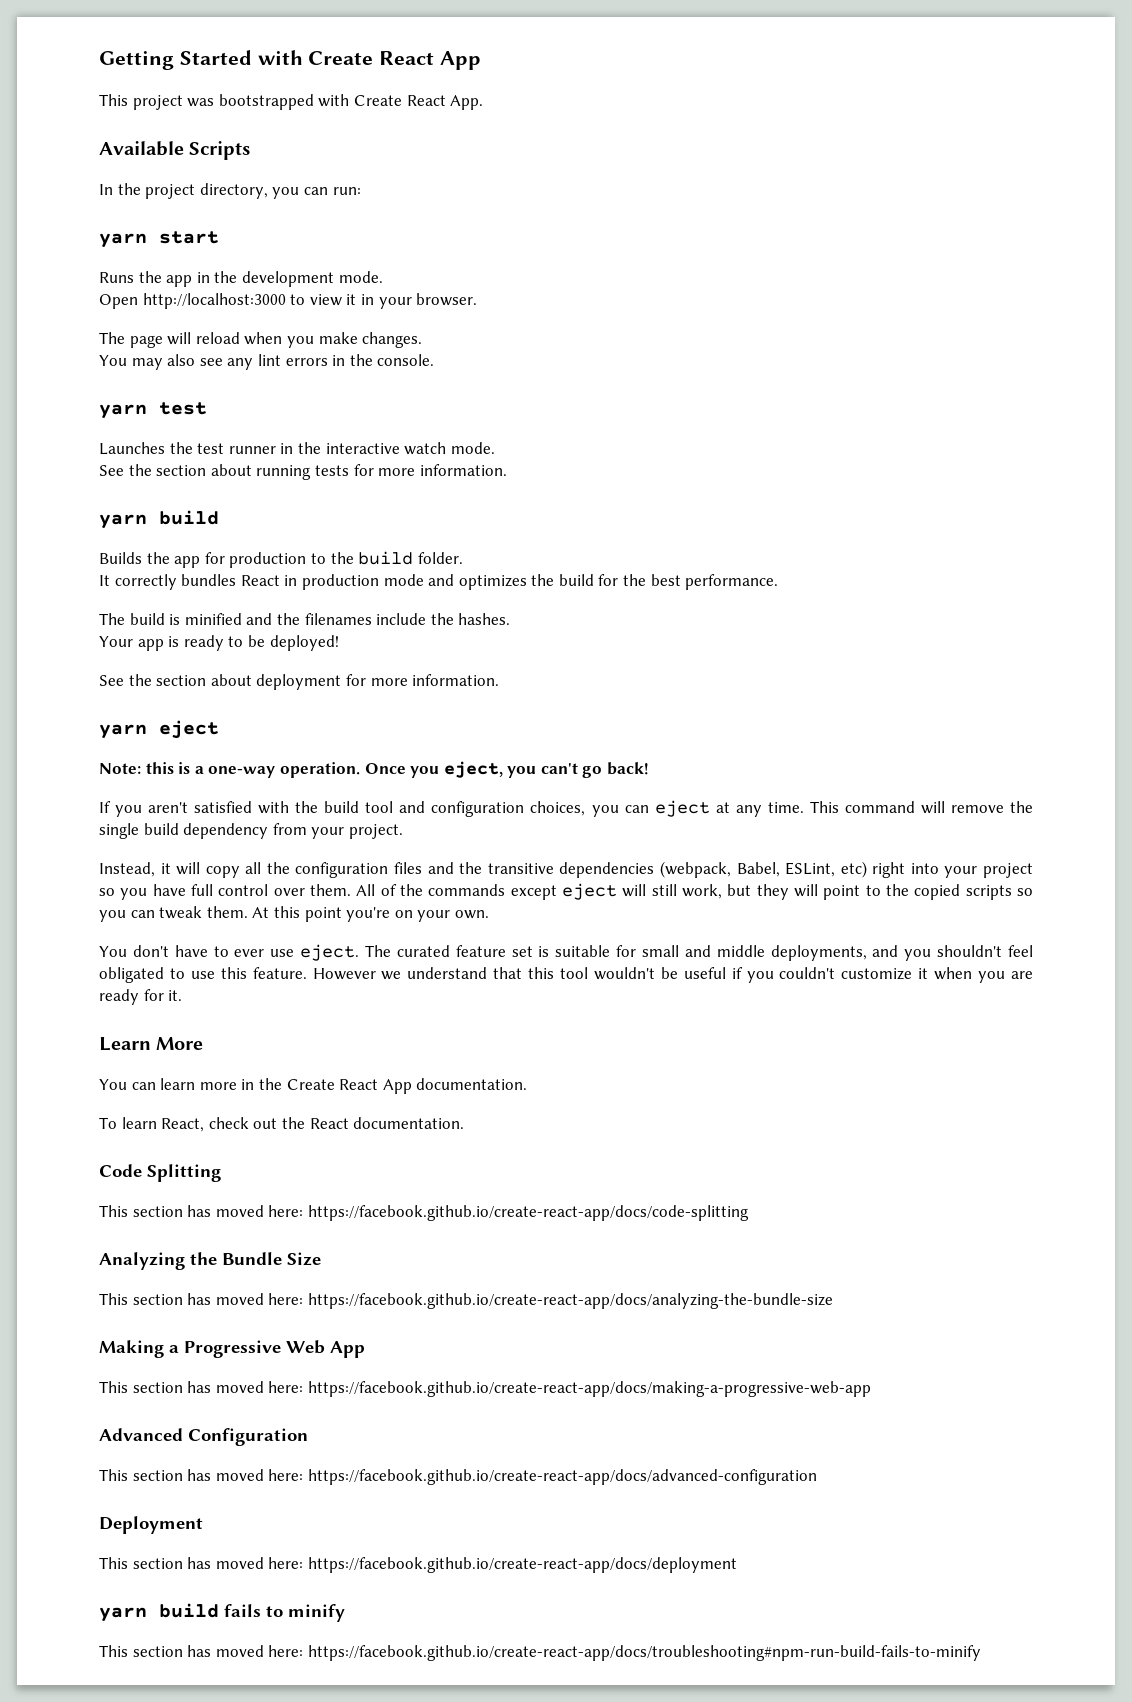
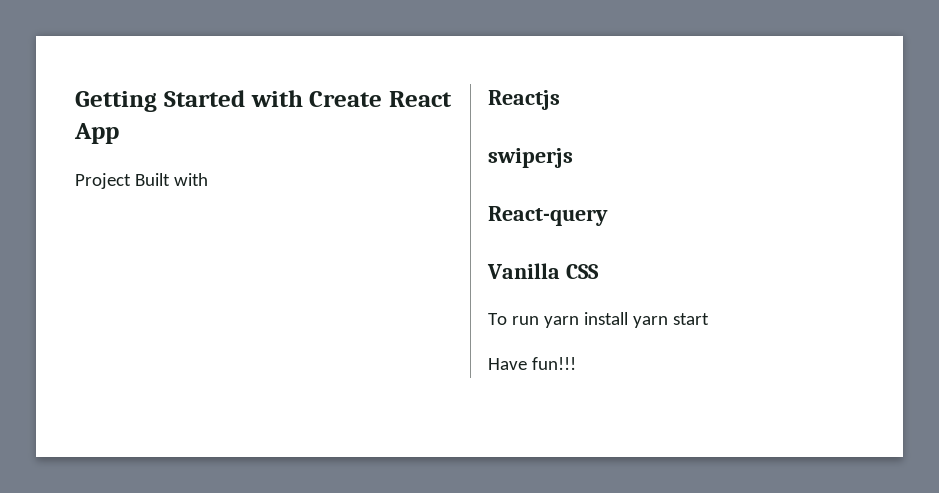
[99,94,484,110] [99,141,251,160] [99,183,361,199] [99,231,219,248] [99,271,383,287] [99,293,478,309] [99,332,423,348] [99,354,435,370] [99,402,207,419] [99,442,495,455] [99,464,507,480] [99,510,219,529] [99,551,463,568] [99,574,779,590] [99,613,511,625] [99,635,339,651] [99,674,500,690] [99,720,219,739] [99,761,650,778] [99,800,1033,817] [99,823,403,839] [99,861,1033,878] [99,883,1034,900] [99,906,489,922] [99,944,1033,961] [99,967,1034,983] [99,989,183,1005] [99,1037,204,1051] [99,1078,528,1094] [99,1117,465,1132] [99,1164,221,1182] [99,1205,749,1221] [99,1252,321,1270] [99,1293,833,1309] [99,1340,365,1358] [99,1381,871,1397] [99,1428,308,1446] [99,1469,817,1485] [99,1516,203,1534] [99,1557,737,1573] [99,1603,345,1622] [99,1645,981,1661] This project was bootstrapped with Create React App. // Available Scripts // In the project directory, you can run: // yarn start // Runs the app in the development mode. // Open http://localhost:3000 to view it in your browser. // The page will reload when you make changes. // You may also see any lint errors in the console. // yarn test // Launches the test runner in the interactive watch mode. // See the section about running tests for more information. // yarn build // Builds the app for production to the build folder. // It correctly bundles React in production mode and optimizes the build for the best performance. // The build is minified and the filenames include the hashes. // Your app is ready to be deployed! // See the section about deployment for more information. // yarn eject // Note: this is a one-way operation. Once you eject, you can't go back! // If you aren't satisfied with the build tool and configuration choices, you can eject at any time. This command will remove the single build dependency from your project. // Instead, it will copy all the configuration files and the transitive dependencies (webpack, Babel, ESLint, etc) right into your project so you have full control over them. All of the commands except eject will still work, but they will point to the copied scripts so you can tweak them. At this point you're on your own. // You don't have to ever use eject. The curated feature set is suitable for small and middle deployments, and you shouldn't feel obligated to use this feature. However we understand that this tool wouldn't be useful if you couldn't customize it when you are ready for it. // Learn More // You can learn more in the Create React App documentation. // To learn React, check out the React documentation. // Code Splitting // This section has moved here: https://facebook.github.io/create-react-app/docs/code-splitting // Analyzing the Bundle Size // This section has moved here: https://facebook.github.io/create-react-app/docs/analyzing-the-bundle-size // Making a Progressive Web App // This section has moved here: https://facebook.github.io/create-react-app/docs/making-a-progressive-web-app // Advanced Configuration // This section has moved here: https://facebook.github.io/create-react-app/docs/advanced-configuration // Deployment // This section has moved here: https://facebook.github.io/create-react-app/docs/deployment // yarn build fails to minify // This section has moved here: https://facebook.github.io/create-react-app/docs/troubleshooting#npm-run-build-fails-to-minify -> [75,173,208,189] [488,90,560,110] [488,148,573,168] [488,206,608,226] [487,263,599,279] [488,312,709,328] [488,357,576,370] Project Built with // Reactjs // swiperjs // React-query // Vanilla CSS // To run yarn install yarn start // Have fun!!!

